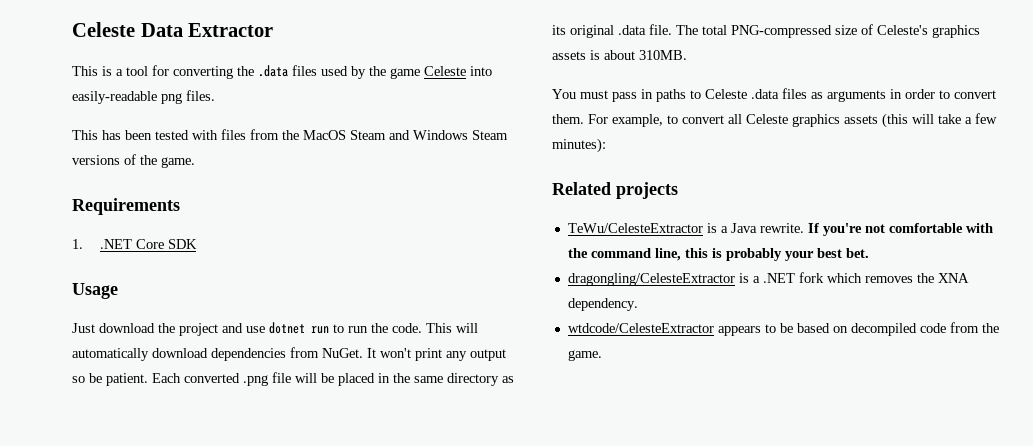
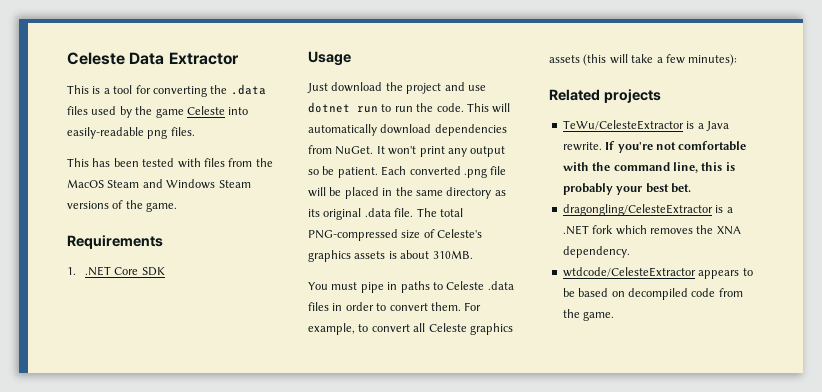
[612,92,637,102] pass -> [360,282,384,293] pipe
[811,90,886,102] as arguments -> (329, 306) none

